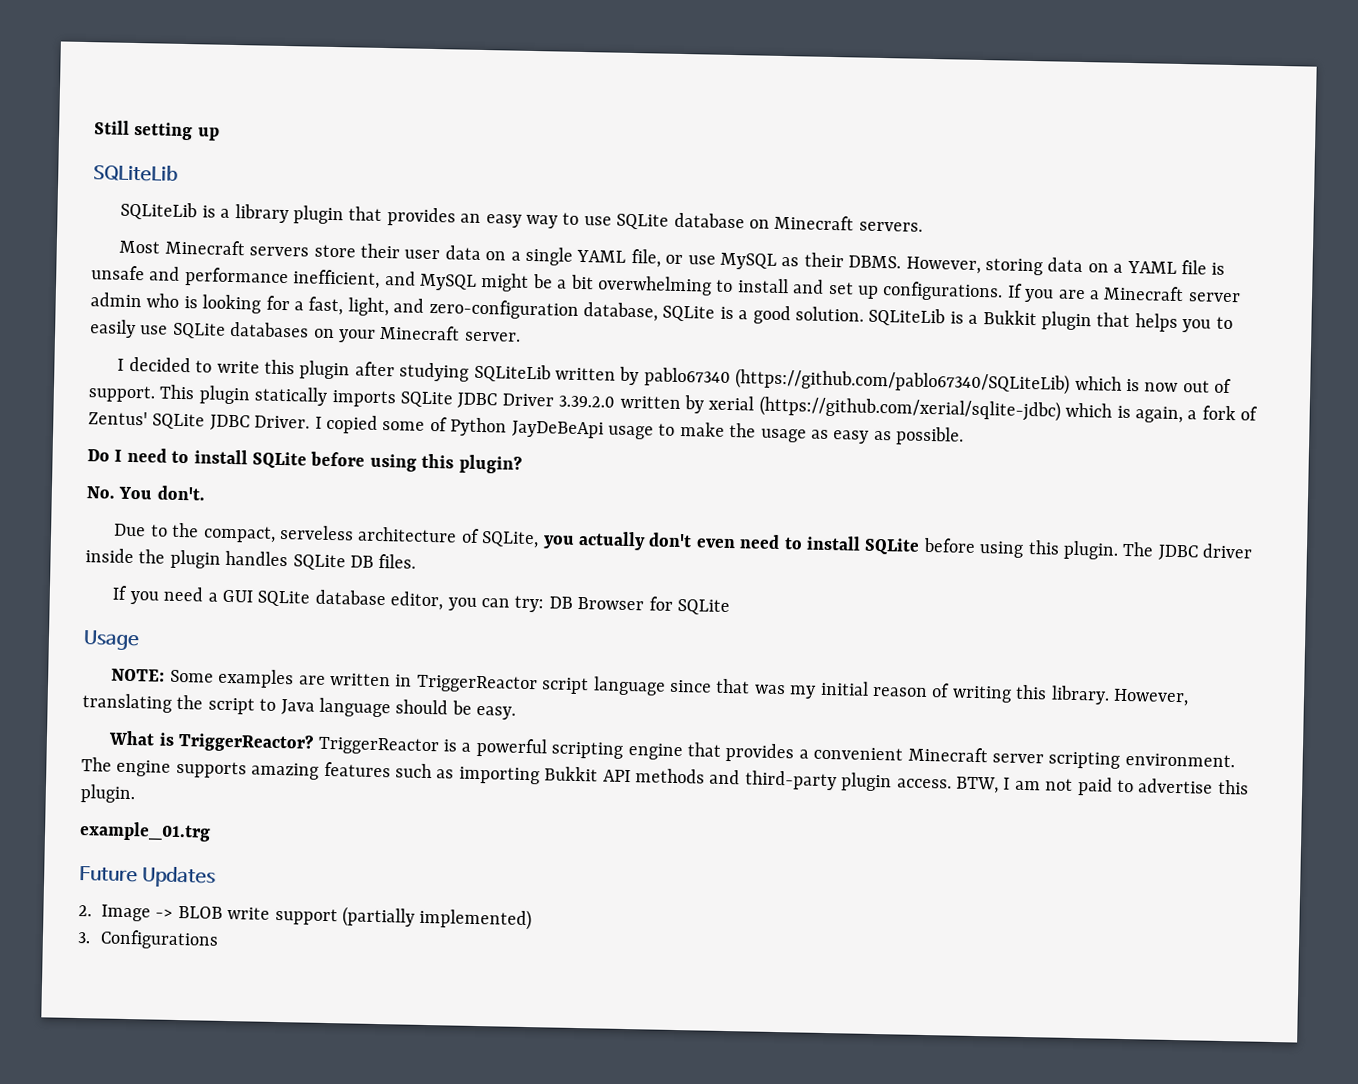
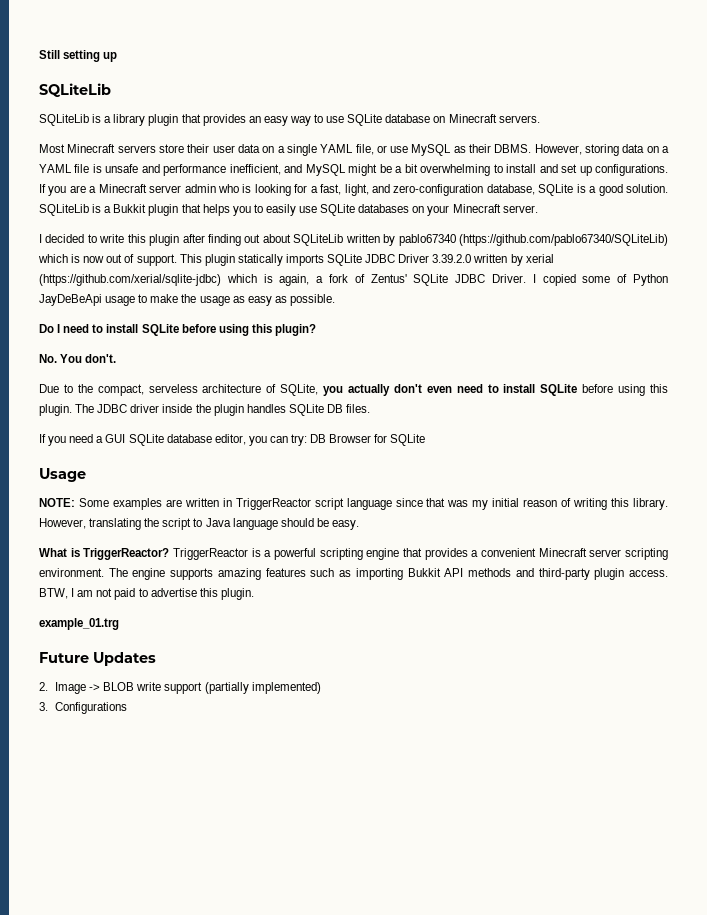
[399,362,470,382] studying -> [208,234,291,246] finding out about

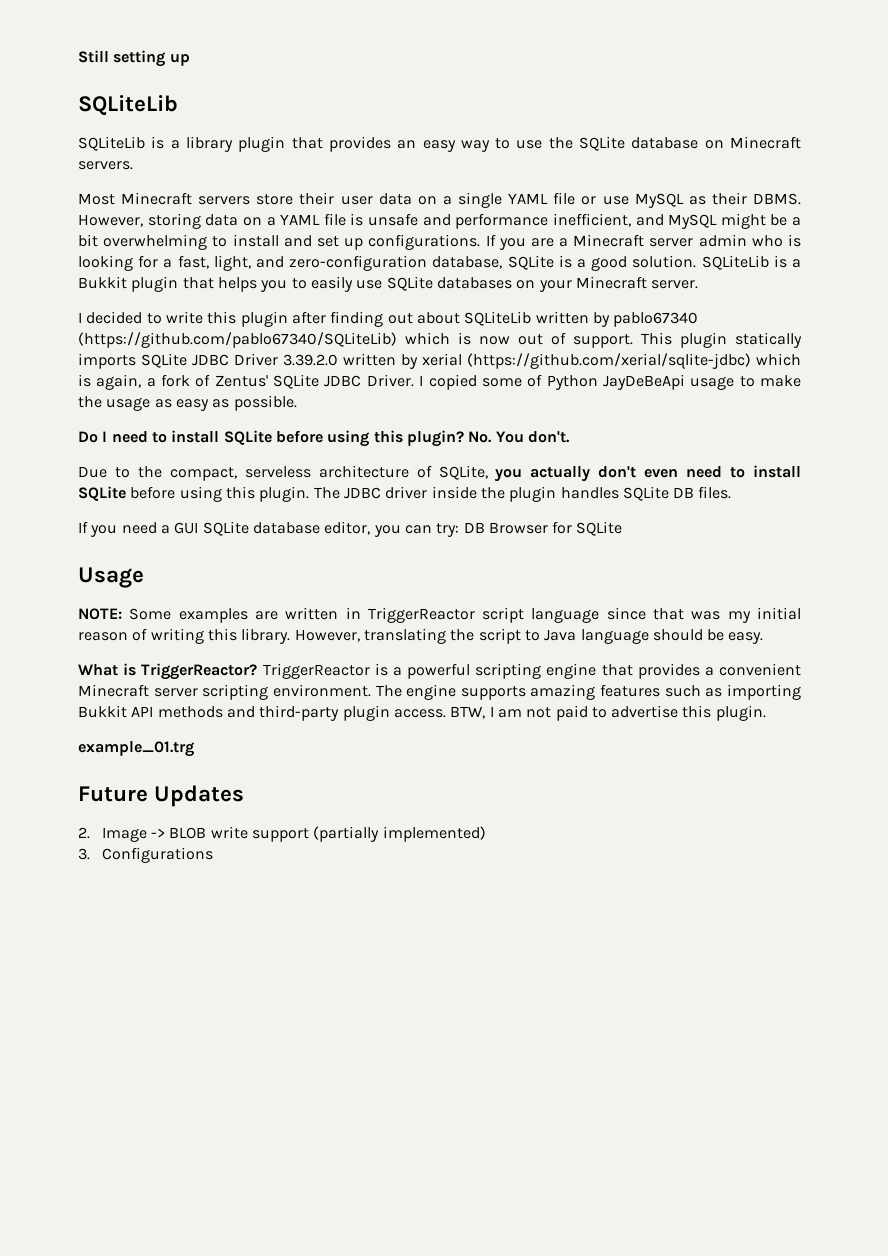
(345, 119) none -> [548,137,573,149] the
[355,144,374,155] file, -> [553,192,576,205] file
(316, 330) // -> (464, 438) none

